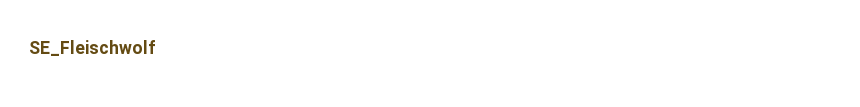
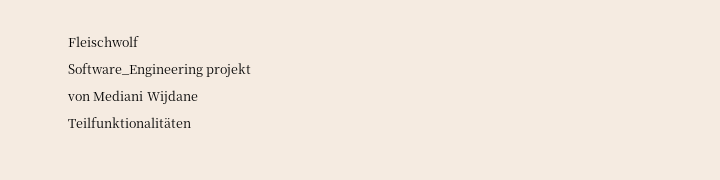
[29,40,155,56] SE_Fleischwolf -> [68,36,139,47] [68,63,252,78] [67,90,198,105] [68,117,191,128] Fleischwolf // Software_Engineering projekt // von Mediani Wijdane // Teilfunktionalitäten

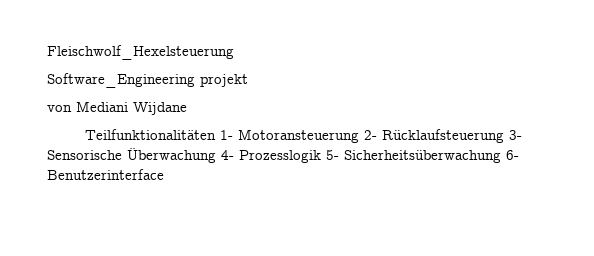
[68,36,139,47] Fleischwolf -> [47,45,234,60] Fleischwolf_Hexelsteuerung
(191, 122) none -> [220,129,523,143] [47,148,519,163] [47,169,164,180] 1- Motoransteuerung 2- Rücklaufsteuerung 3- Sensorische Überwachung 4- Prozesslogik 5- Sicherheitsüberwachung 6- Benutzerinterface

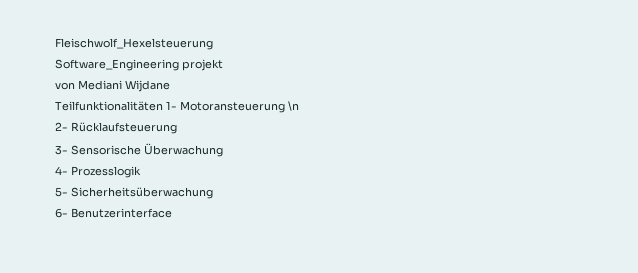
(360, 136) none -> [288,101,299,111] \n //
(505, 136) none -> (177, 128) //
(216, 155) none -> (223, 150) //
(321, 156) none -> (141, 172) //
(501, 156) none -> (213, 193) //

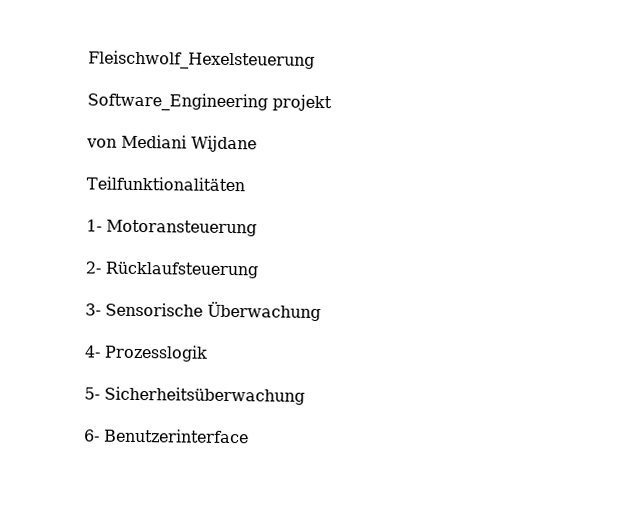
(163, 106) none -> (245, 184) //
[288,101,299,111] \n -> (257, 228) none

